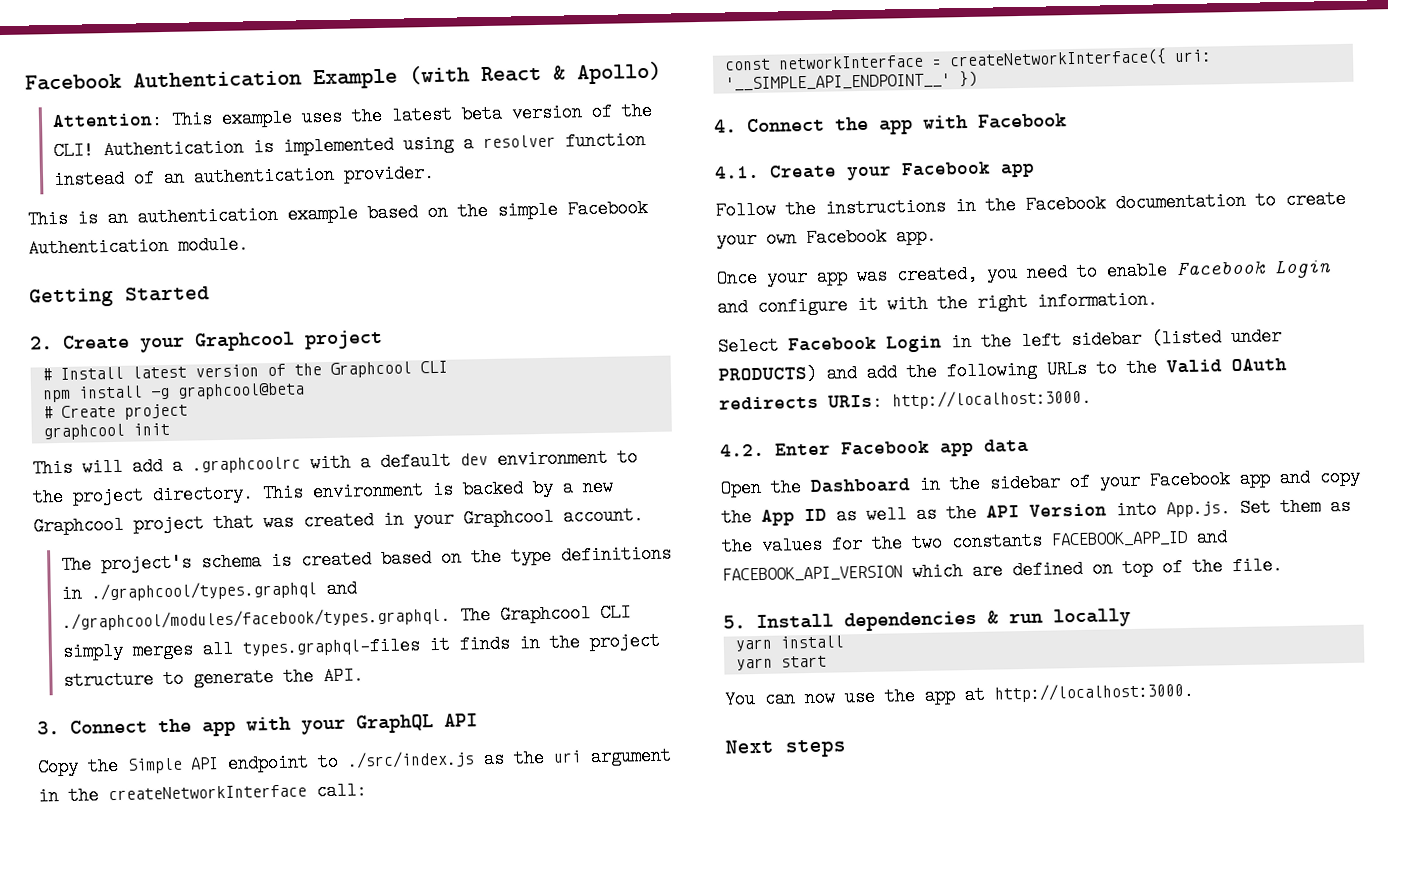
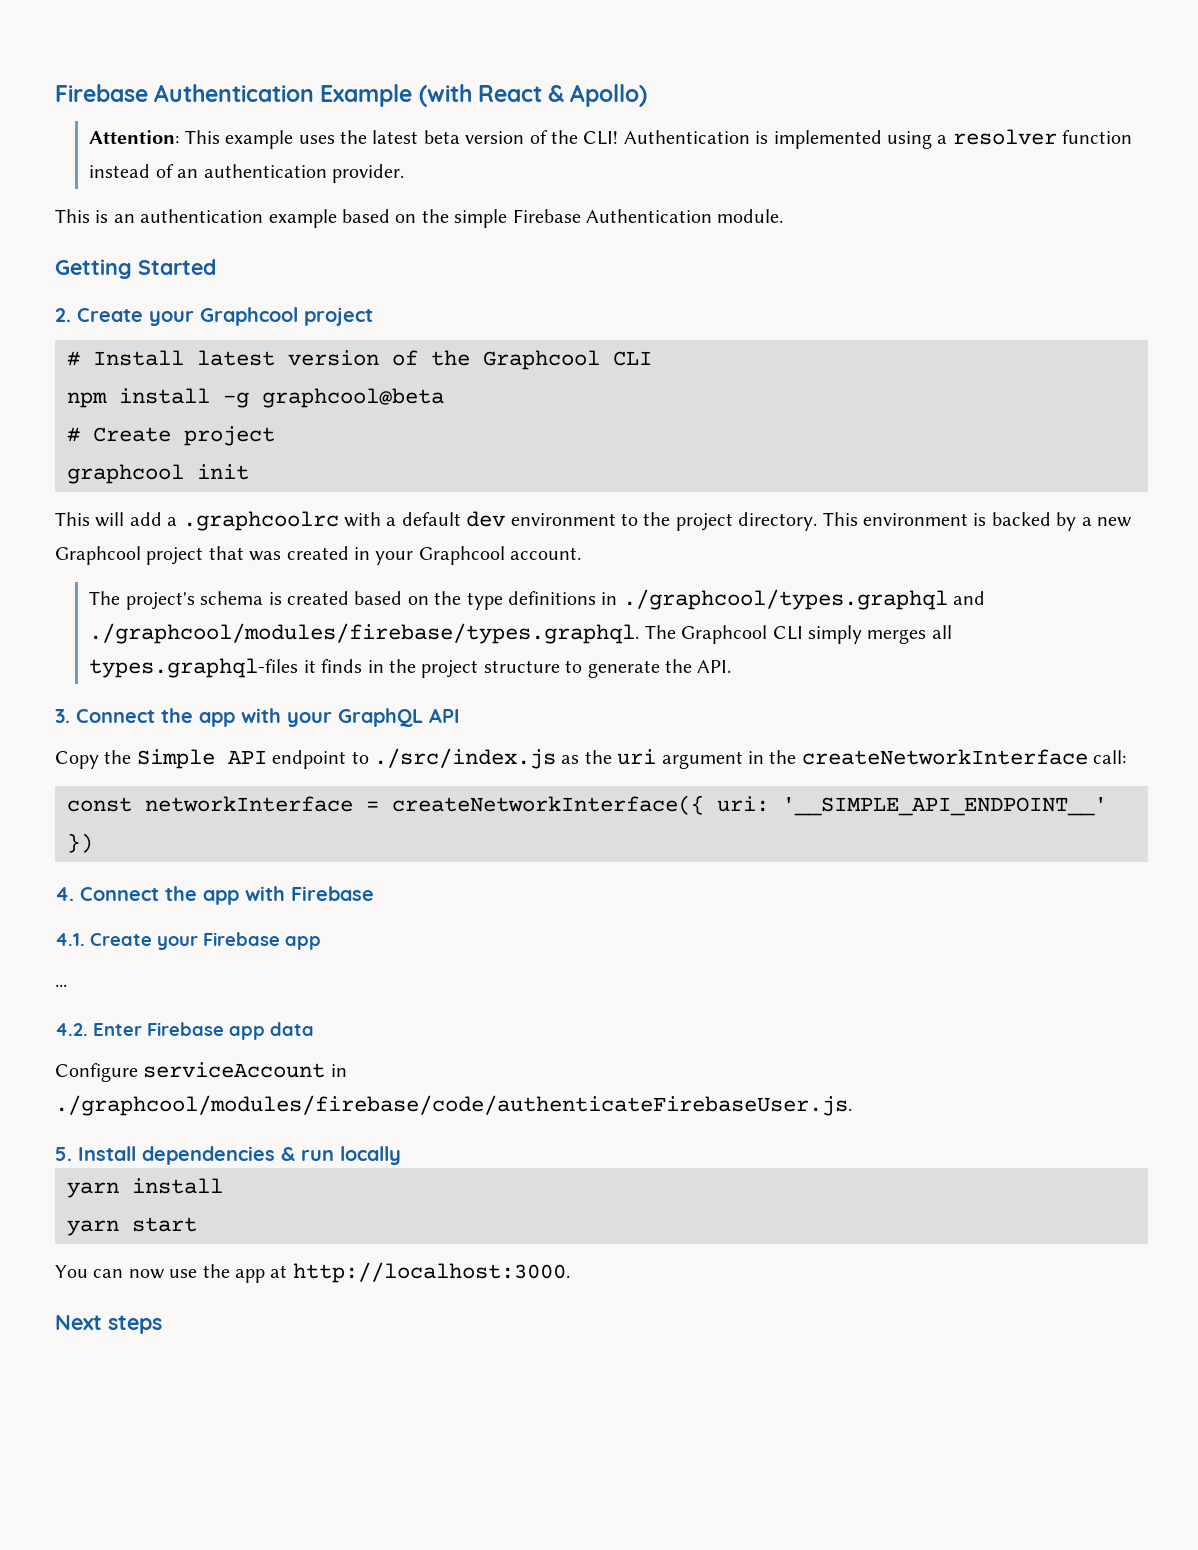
[25,73,122,91] Facebook -> [55,84,148,102] Firebase
[567,198,648,219] Facebook -> [512,209,581,223] Firebase
[61,606,451,632] ./graphcool/modules/facebook/types.graphql. -> [89,623,640,644] ./graphcool/modules/firebase/types.graphql.
[978,113,1067,129] Facebook -> [291,886,374,901] Firebase
[901,161,991,177] Facebook -> [203,932,280,946] Firebase
[715,189,1346,220] [716,226,937,249] [716,260,1332,288] [717,290,1158,317] [718,327,1282,356] [718,358,1287,385] [719,388,1092,412] Follow the instructions in the Facebook documentation to create your own Facebook app. // Once your app was created, you need to enable Facebook Login and configure it with the right information. // Select Facebook Login in the left sidebar (listed under PRODUCTS) and add the following URLs to the Valid OAuth redirects URIs: http://localhost:3000. -> [55,984,67,987] ...
[841,440,930,456] Facebook -> [147,1022,224,1036] Firebase
[720,467,1361,498] [721,496,1351,527] [721,528,1228,556] [722,556,1283,583] Open the Dashboard in the sidebar of your Facebook app and copy the App ID as well as the API Version into App.js. Set them as the values for the two constants FACEBOOK_APP_ID and FACEBOOK_API_VERSION which are defined on top of the file. -> [55,1062,347,1082] [55,1095,852,1116] Configure serviceAccount in ./graphcool/modules/firebase/code/authenticateFirebaseUser.js.

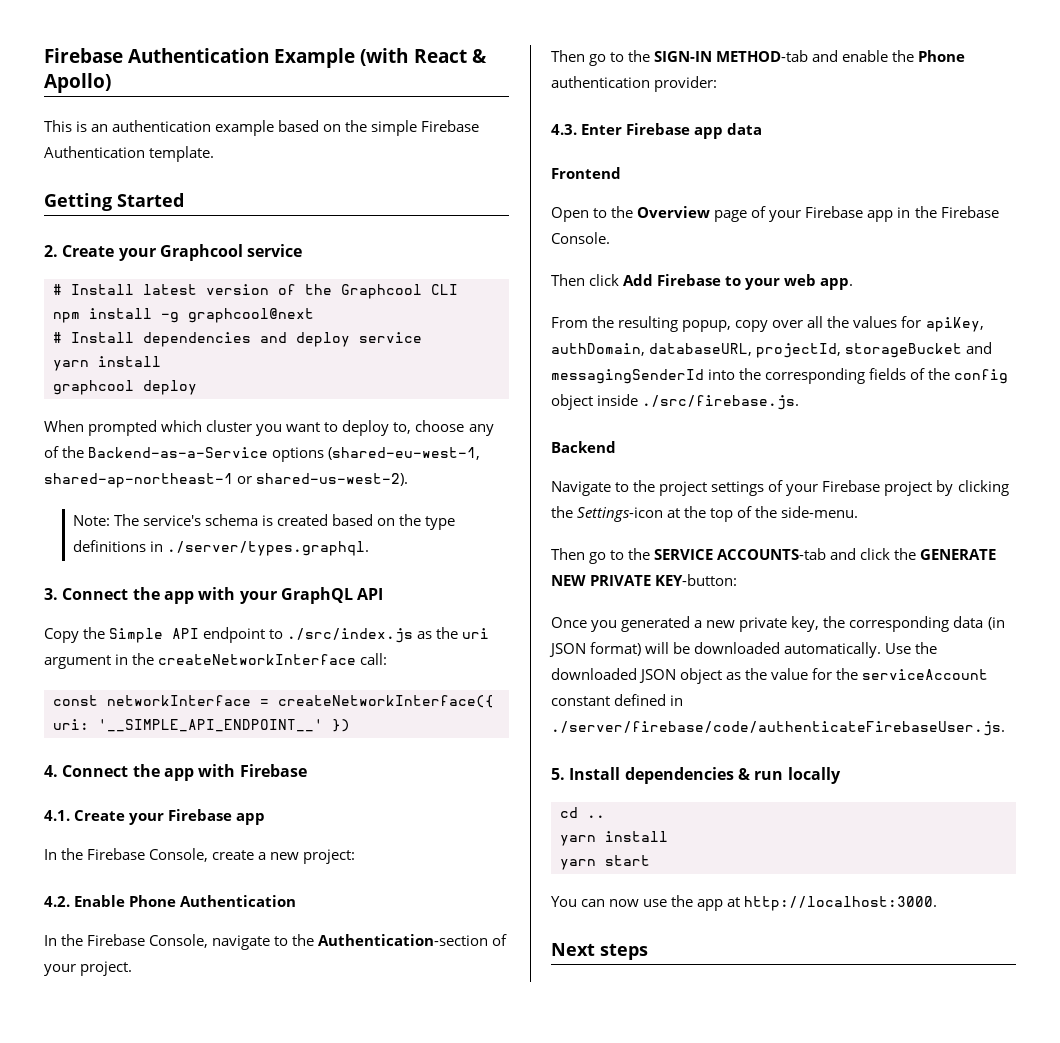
[89,129,1133,149] [89,164,404,183] // Attention: This example uses the latest beta version of the CLI! Authentication is implemented using a resolver function instead of an authentication provider. -> (111, 83) none
[717,209,784,223] module. -> [149,146,215,162] template.
[304,307,373,326] project -> [247,244,303,257] service
[262,388,444,408] [67,426,275,446] [67,464,249,484] [55,511,1132,531] [55,546,582,565] [89,591,195,610] graphcool@beta // # Create project // graphcool init // This will add a .graphcoolrc with a default dev environment to the project directory. This environment is backed by a new Graphcool project that was created in your Graphcool account. // The project's -> [188,308,314,323] [53,332,422,347] [53,356,161,371] [53,380,197,395] [44,420,494,436] [44,446,481,462] [44,473,409,488] [72,514,201,526] graphcool@next // # Install dependencies and deploy service // yarn install // graphcool deploy // When prompted which cluster you want to deploy to, choose any of the Backend-as-a-Service options (shared-eu-west-1, shared-ap-northeast-1 or shared-us-west-2). // Note: The service's
[622,589,986,610] [89,623,952,644] [89,658,732,678] ./graphcool/types.graphql and ./graphcool/modules/firebase/types.graphql. The Graphcool CLI simply merges all types.graphql-files it finds in the project structure to generate the API. -> [166,541,369,556] ./server/types.graphql.
[55,984,67,987] [55,1022,314,1040] [55,1062,347,1082] [55,1095,852,1116] ... // 4.2. Enter Firebase app data // Configure serviceAccount in ./graphcool/modules/firebase/code/authenticateFirebaseUser.js. -> [44,848,356,864] [44,895,297,907] [44,934,508,950] [44,961,133,976] [551,50,966,66] [551,76,718,92] [551,123,763,139] [551,167,621,179] [551,206,999,222] [551,232,610,244] [551,274,854,290] [551,316,984,332] [551,342,993,358] [551,368,1009,384] [551,394,800,410] [551,441,616,453] [551,480,1009,496] [551,506,859,522] [551,548,997,564] [551,574,738,586] [551,616,1005,632] [549,642,938,658] [551,668,989,684] [551,694,684,706] [551,721,1005,736] In the Firebase Console, create a new project: // 4.2. Enable Phone Authentication // In the Firebase Console, navigate to the Authentication-section of your project. // Then go to the SIGN-IN METHOD-tab and enable the Phone authentication provider: // 4.3. Enter Firebase app data // Frontend // Open to the Overview page of your Firebase app in the Firebase Console. // Then click Add Firebase to your web app. // From the resulting popup, copy over all the values for apiKey, authDomain, databaseURL, projectId, storageBucket and messagingSenderId into the corresponding fields of the config object inside ./src/firebase.js. // Backend // Navigate to the project settings of your Firebase project by clicking the Settings-icon at the top of the side-menu. // Then go to the SERVICE ACCOUNTS-tab and click the GENERATE NEW PRIVATE KEY-button: // Once you generated a new private key, the corresponding data (in JSON format) will be downloaded automatically. Use the downloaded JSON object as the value for the serviceAccount constant defined in ./server/firebase/code/authenticateFirebaseUser.js.
(401, 1155) none -> [560,807,605,818] // cd ..

